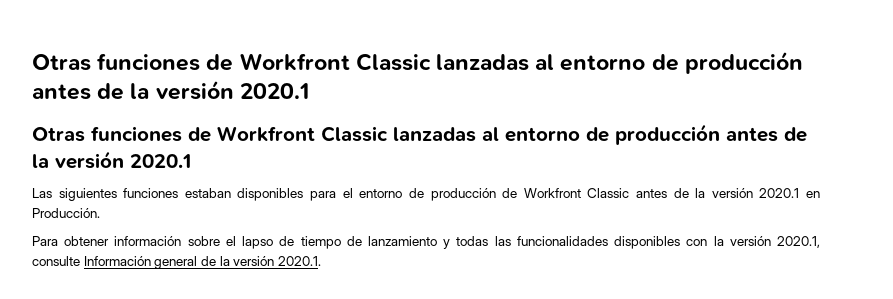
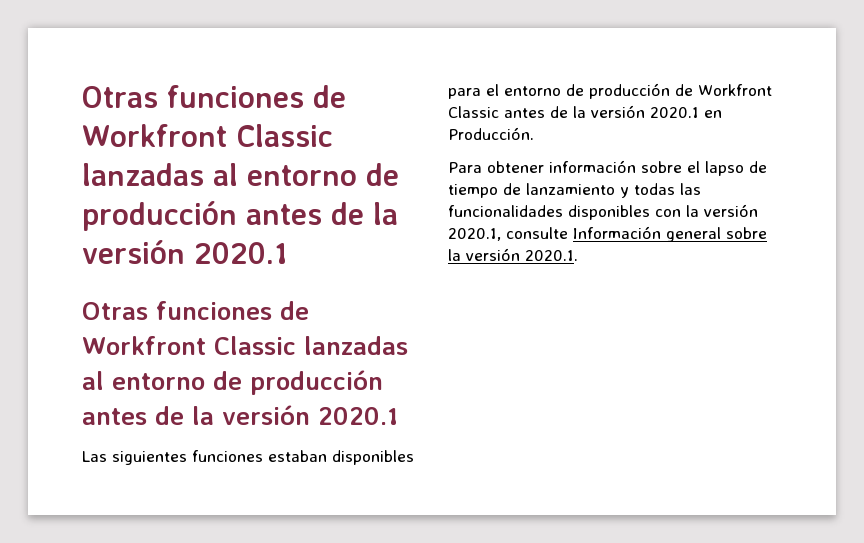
[200,256,216,266] de -> [726,227,767,239] sobre

